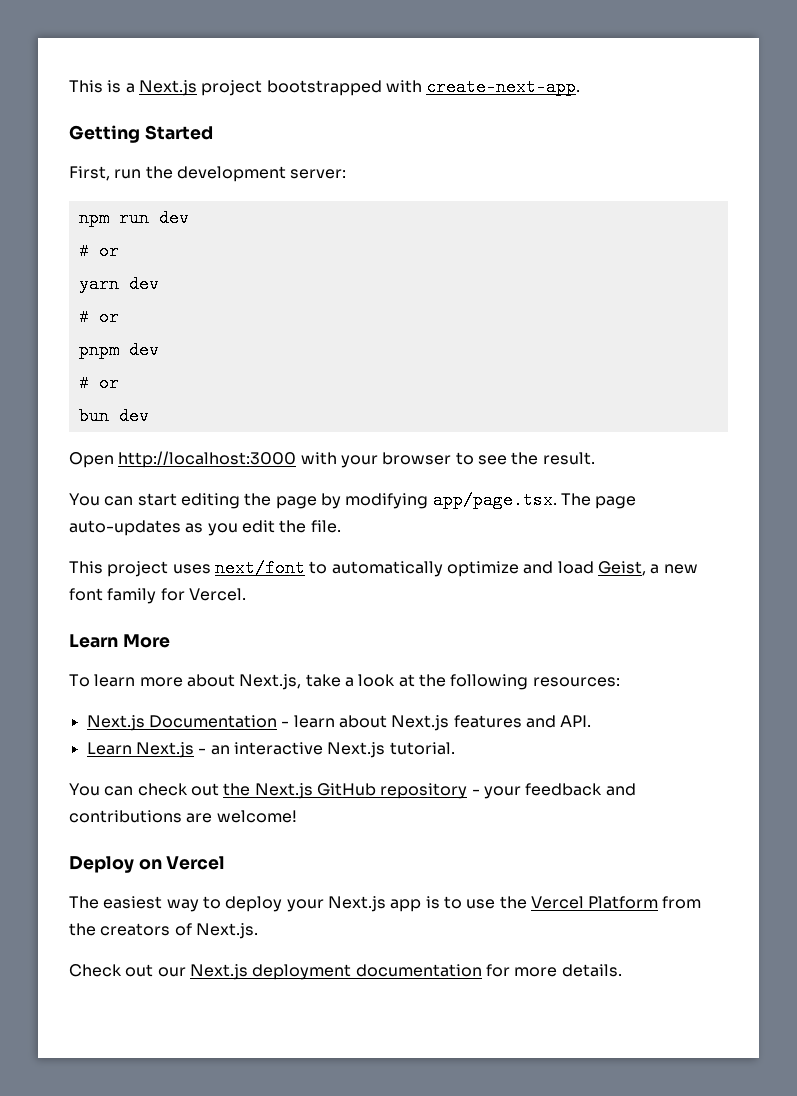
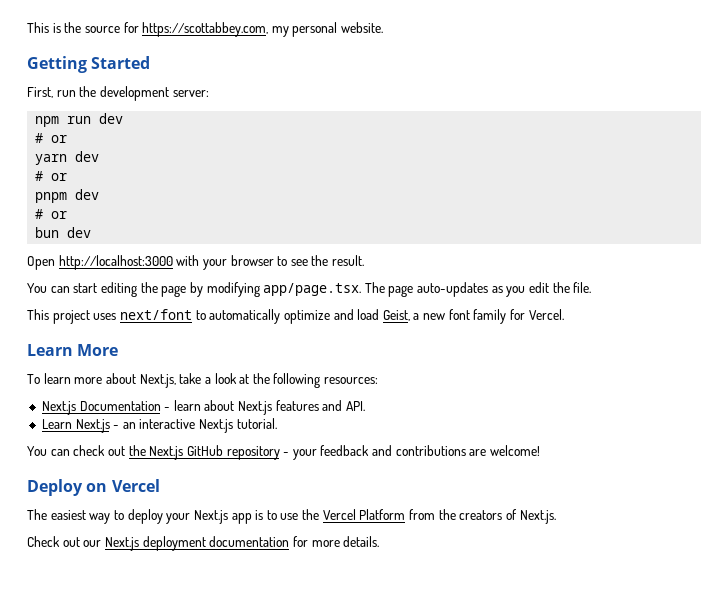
[125,78,581,96] a Next.js project bootstrapped with create-next-app. -> [64,22,384,37] the source for https://scottabbey.com, my personal website.

